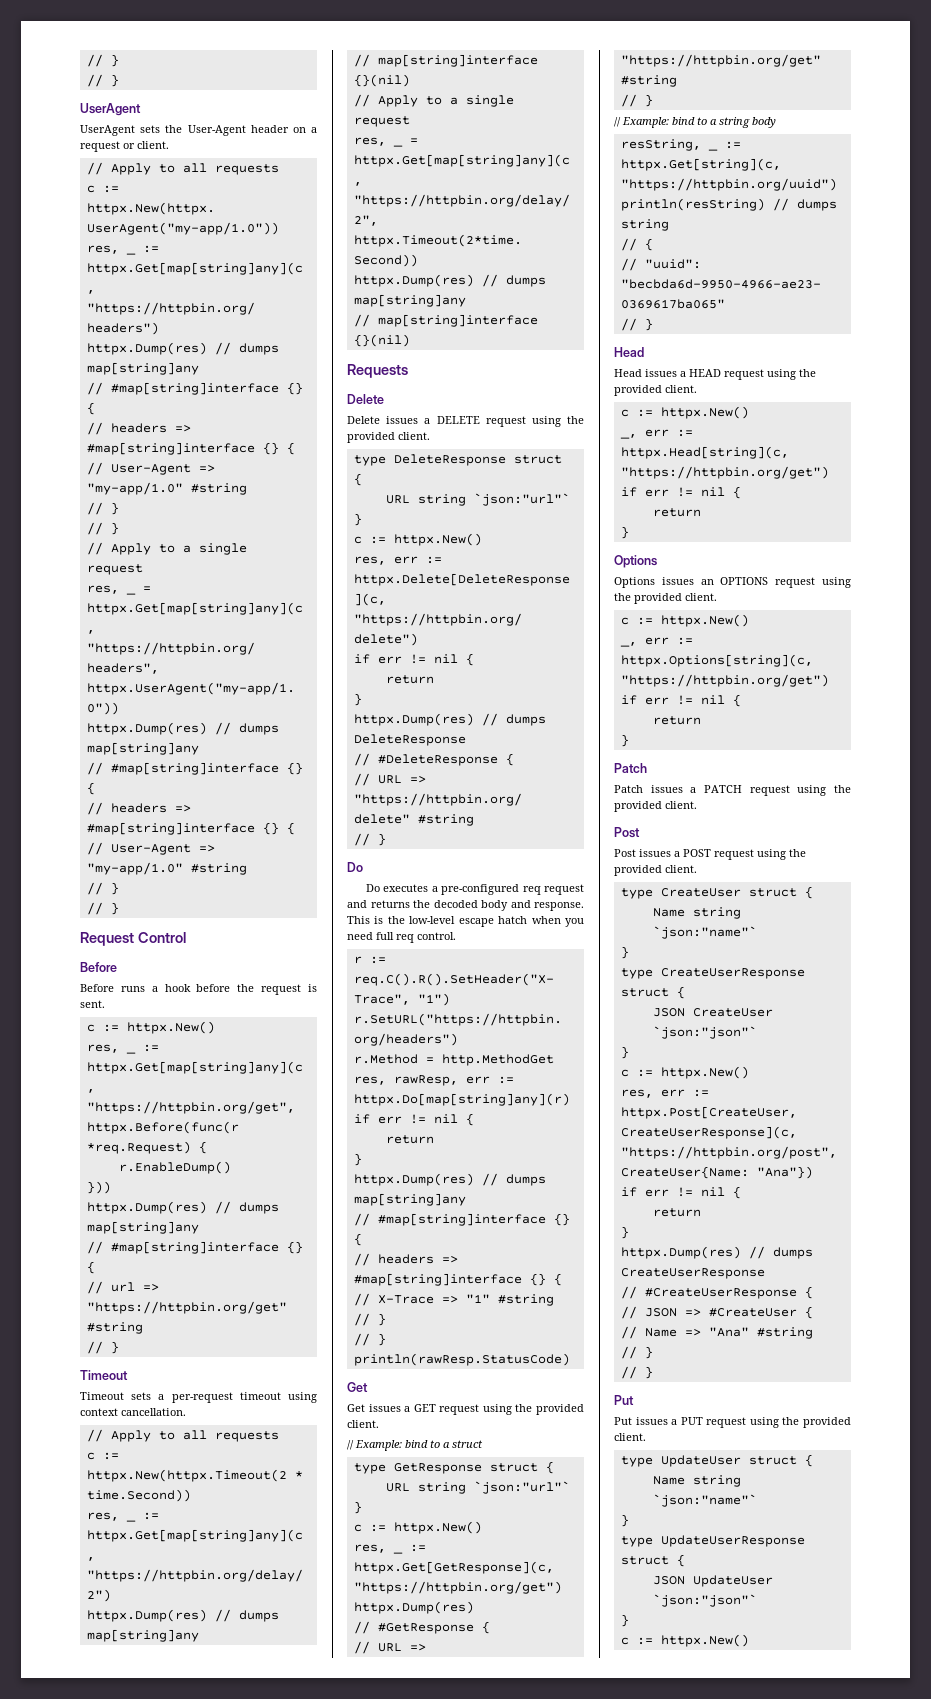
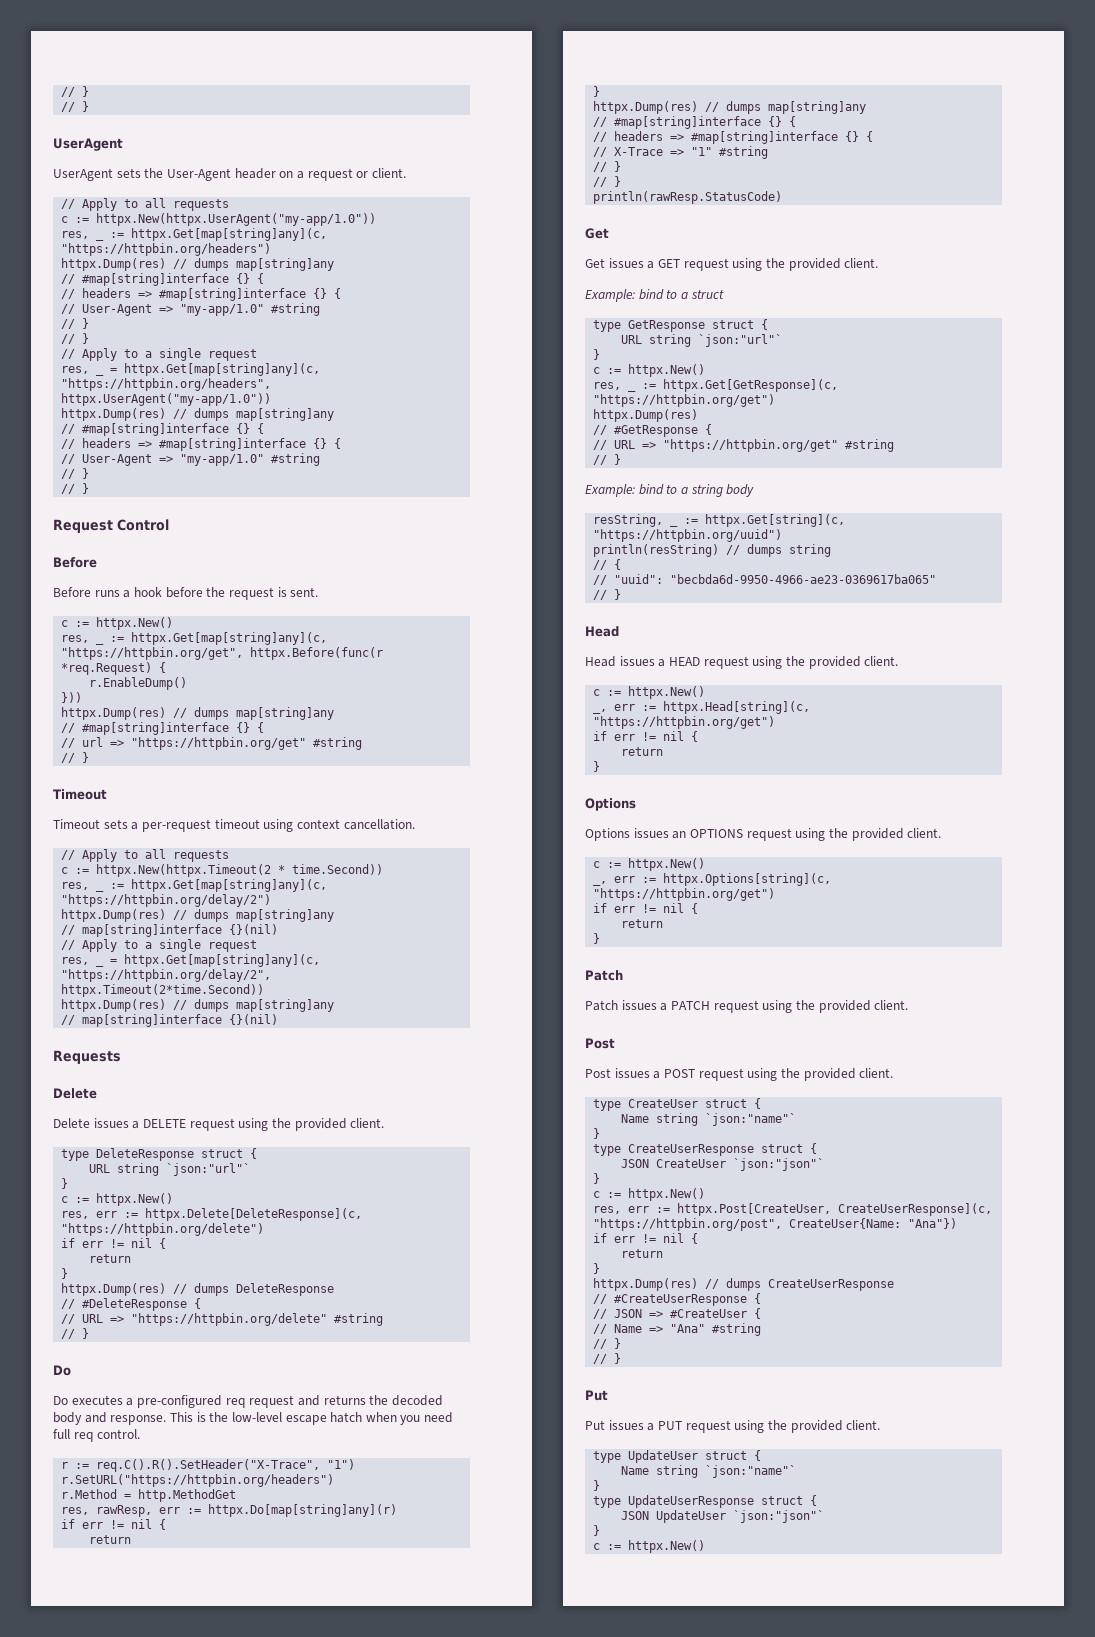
[347,1440,354,1450] // -> (879, 263) none
[614,117,621,127] // -> (622, 459) none

